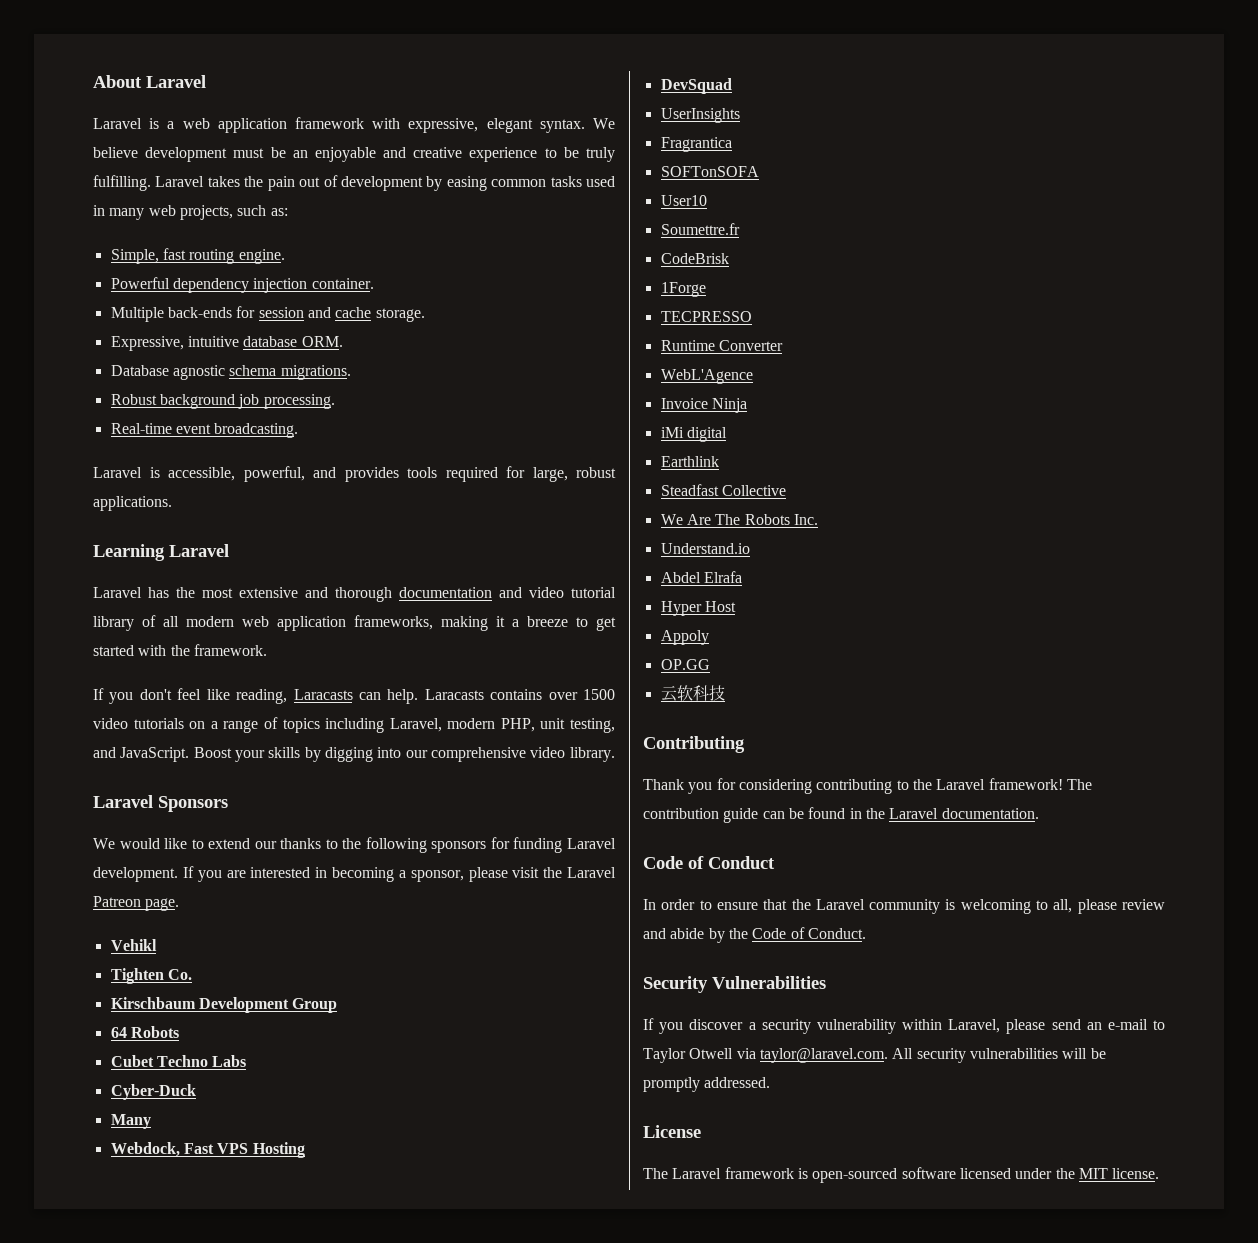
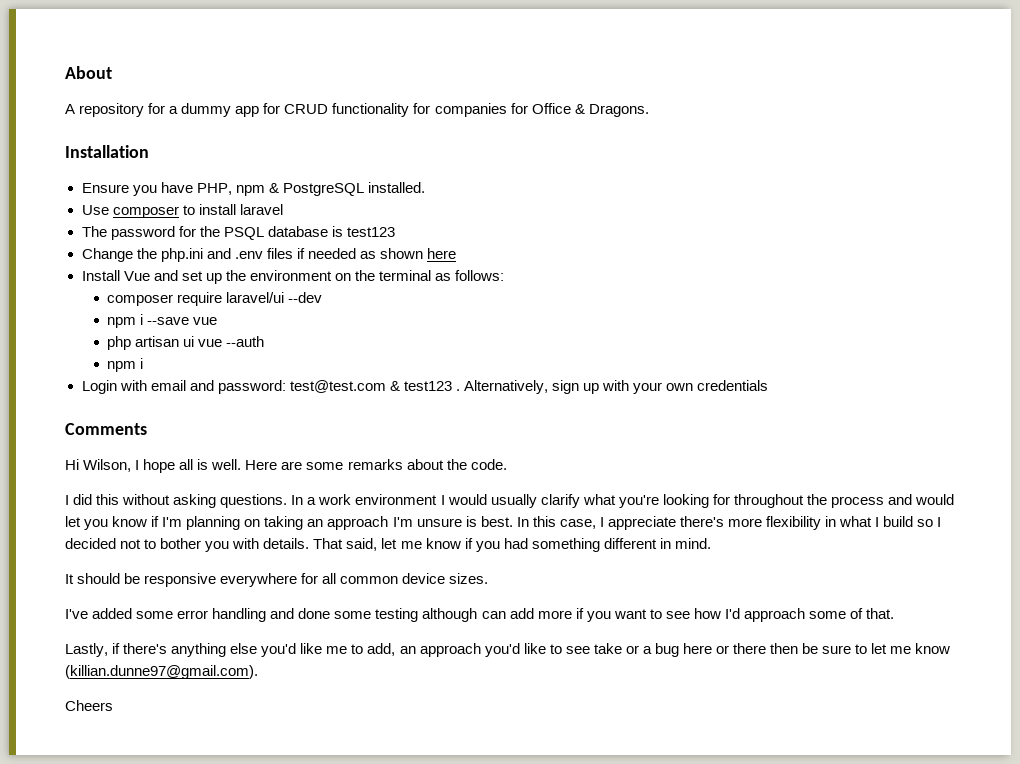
[146,75,206,88] [93,117,615,133] [93,147,615,162] [93,175,615,191] [93,205,288,220] [110,248,285,264] [110,277,374,293] [110,306,425,322] [110,336,343,351] [110,365,351,380] [110,394,335,409] [110,423,299,438] [93,466,616,482] [93,496,172,511] [93,544,229,561] [93,587,616,602] [93,615,616,631] [93,644,267,656] [93,688,616,704] [93,717,615,733] [93,747,615,762] [93,795,228,812] [93,837,617,853] [93,866,616,882] [93,896,180,911] [110,939,157,951] [110,968,192,984] [110,997,338,1013] [110,1026,179,1038] [110,1055,247,1067] [110,1084,196,1100] [110,1114,151,1129] [110,1142,305,1158] [660,78,732,94] [660,108,740,123] [660,137,732,152] [660,166,759,177] [660,195,707,206] [660,223,740,235] [660,253,729,264] [660,282,706,297] [660,311,752,322] [660,340,783,351] [660,369,753,384] [660,398,747,413] [660,427,727,442] [660,456,719,467] [660,484,786,496] [660,514,818,525] [660,543,750,554] [660,571,742,583] [660,601,736,616] [660,630,709,645] [660,659,710,670] [660,685,725,702] [643,736,745,753] [643,778,1092,794] [643,807,1039,823] [643,856,775,869] [643,899,1165,914] [643,927,866,943] [643,976,826,993] [643,1018,1165,1034] [643,1048,1106,1063] [643,1077,771,1092] [643,1125,701,1138] [643,1167,1160,1183] Laravel // Laravel is a web application framework with expressive, elegant syntax. We believe development must be an enjoyable and creative experience to be truly fulfilling. Laravel takes the pain out of development by easing common tasks used in many web projects, such as: // Simple, fast routing engine. // Powerful dependency injection container. // Multiple back-ends for session and cache storage. // Expressive, intuitive database ORM. // Database agnostic schema migrations. // Robust background job processing. // Real-time event broadcasting. // Laravel is accessible, powerful, and provides tools required for large, robust applications. // Learning Laravel // Laravel has the most extensive and thorough documentation and video tutorial library of all modern web application frameworks, making it a breeze to get started with the framework. // If you don't feel like reading, Laracasts can help. Laracasts contains over 1500 video tutorials on a range of topics including Laravel, modern PHP, unit testing, and JavaScript. Boost your skills by digging into our comprehensive video library. // Laravel Sponsors // We would like to extend our thanks to the following sponsors for funding Laravel development. If you are interested in becoming a sponsor, please visit the Laravel Patreon page. // Vehikl // Tighten Co. // Kirschbaum Development Group // 64 Robots // Cubet Techno Labs // Cyber-Duck // Many // Webdock, Fast VPS Hosting // DevSquad // UserInsights // Fragrantica // SOFTonSOFA // User10 // Soumettre.fr // CodeBrisk // 1Forge // TECPRESSO // Runtime Converter // WebL'Agence // Invoice Ninja // iMi digital // Earthlink // Steadfast Collective // We Are The Robots Inc. // Understand.io // Abdel Elrafa // Hyper Host // Appoly // OP.GG // 云软科技 // Contributing // Thank you for considering contributing to the Laravel framework! The contribution guide can be found in the Laravel documentation. // Code of Conduct // In order to ensure that the Laravel community is welcoming to all, please review and abide by the Code of Conduct. // Security Vulnerabilities // If you discover a security vulnerability within Laravel, please send an e-mail to Taylor Otwell via taylor@laravel.com. All security vulnerabilities will be promptly addressed. // License // The Laravel framework is open-sourced software licensed under the MIT license. -> [65,103,649,117] [65,145,149,158] [81,182,425,196] [81,204,283,218] [81,226,395,240] [81,248,457,262] [81,270,505,284] [107,292,323,306] [107,314,218,328] [107,336,265,350] [107,358,144,372] [81,380,769,394] [65,423,147,435] [65,459,507,473] [65,494,955,508] [65,516,942,530] [65,538,711,552] [65,573,489,587] [65,608,895,622] [65,643,951,657] [65,665,258,679] [65,700,113,711] // A repository for a dummy app for CRUD functionality for companies for Office & Dragons. // Installation // Ensure you have PHP, npm & PostgreSQL installed. // Use composer to install laravel // The password for the PSQL database is test123 // Change the php.ini and .env files if needed as shown here // Install Vue and set up the environment on the terminal as follows: // composer require laravel/ui --dev // npm i --save vue // php artisan ui vue --auth // npm i // Login with email and password: test@test.com & test123 . Alternatively, sign up with your own credentials // Comments // Hi Wilson, I hope all is well. Here are some remarks about the code. // I did this without asking questions. In a work environment I would usually clarify what you're looking for throughout the process and would let you know if I'm planning on taking an approach I'm unsure is best. In this case, I appreciate there's more flexibility in what I build so I decided not to bother you with details. That said, let me know if you had something different in mind. // It should be responsive everywhere for all common device sizes. // I've added some error handling and done some testing although can add more if you want to see how I'd approach some of that. // Lastly, if there's anything else you'd like me to add, an approach you'd like to see take or a bug here or there then be sure to let me know (killian.dunne97@gmail.com). // Cheers

